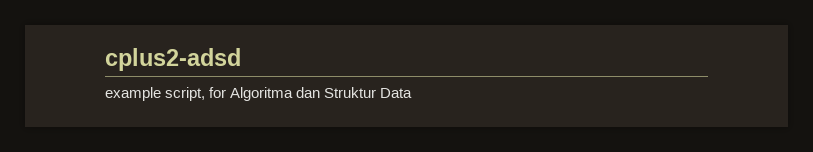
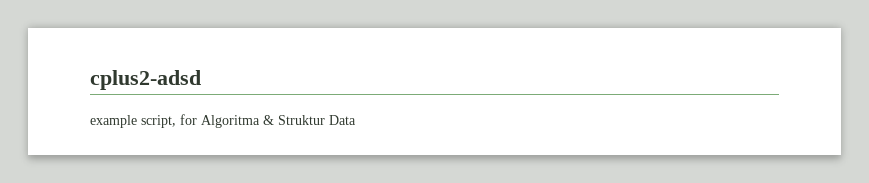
[296,87,321,98] dan -> [263,115,274,125] &

